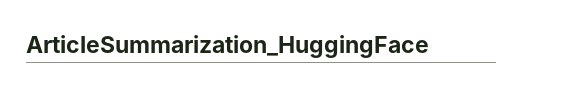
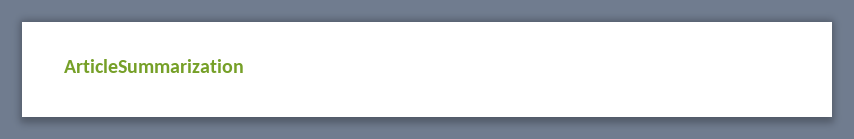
[26,35,429,58] ArticleSummarization_HuggingFace -> [64,59,244,73] ArticleSummarization

